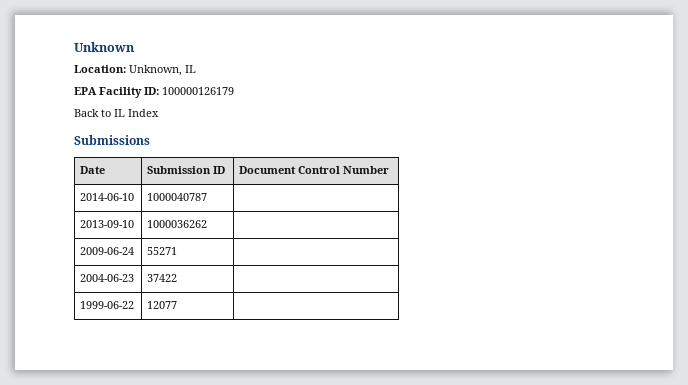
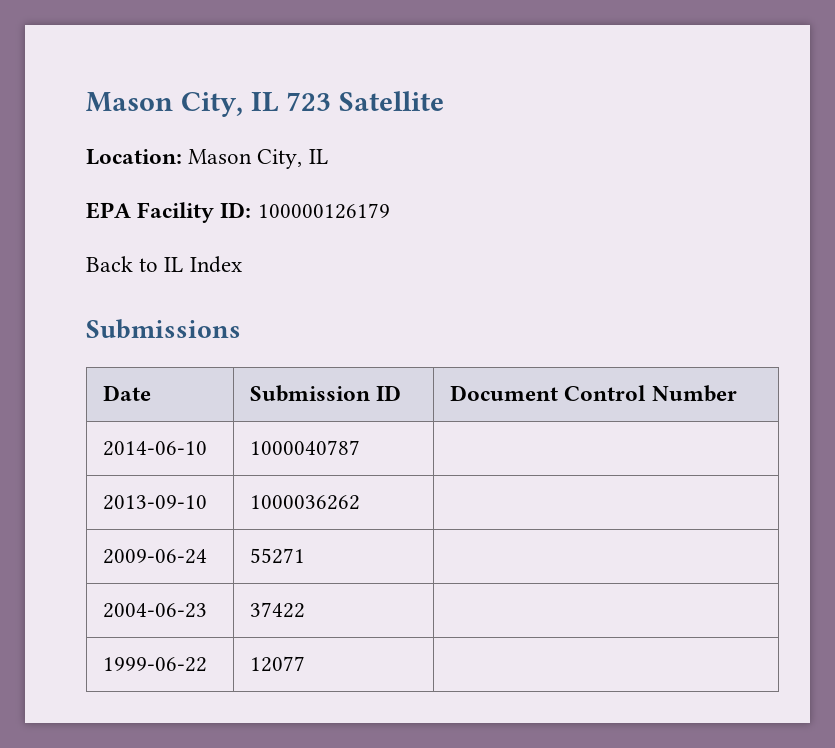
[74,42,135,52] Unknown -> [86,91,445,117] Mason City, IL 723 Satellite
[129,65,182,76] Unknown, -> [188,149,303,169] Mason City,

